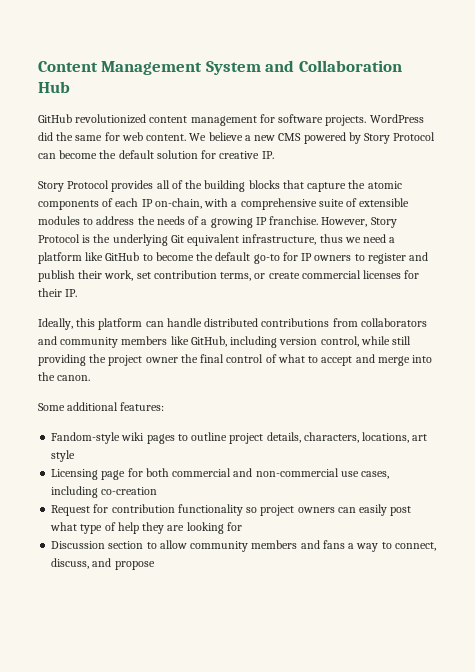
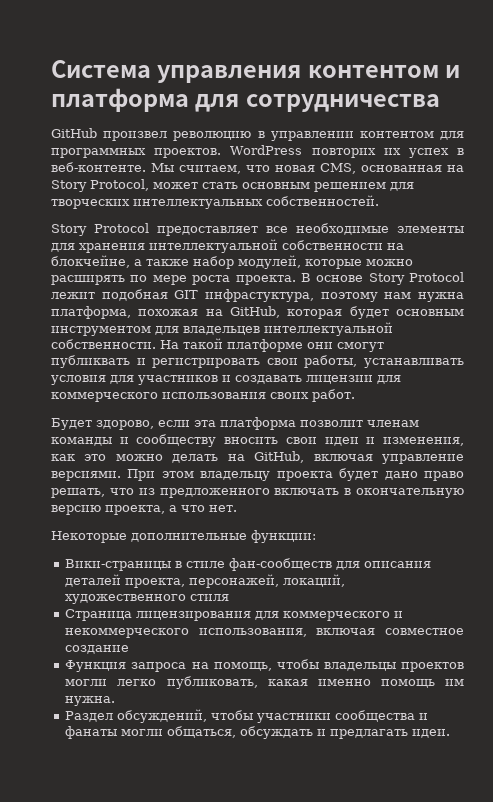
[38,60,402,75] [38,81,70,93] [38,114,424,126] [38,132,436,144] [38,150,274,159] [38,180,402,192] [38,198,410,210] [38,216,397,228] [38,234,396,246] [38,252,429,264] [38,270,420,282] [38,288,78,297] [38,318,427,330] [38,336,412,348] [38,354,433,366] [38,372,91,381] [38,402,165,411] [51,432,428,444] [51,450,76,462] [51,468,390,480] [51,486,158,498] [51,504,412,516] [50,522,242,534] [51,540,436,552] [51,558,155,570] Content Management System and Collaboration Hub // GitHub revolutionized content management for software projects. WordPress did the same for web content. We believe a new CMS powered by Story Protocol can become the default solution for creative IP. // Story Protocol provides all of the building blocks that capture the atomic components of each IP on-chain, with a comprehensive suite of extensible modules to address the needs of a growing IP franchise. However, Story Protocol is the underlying Git equivalent infrastructure, thus we need a platform like GitHub to become the default go-to for IP owners to register and publish their work, set contribution terms, or create commercial licenses for their IP. // Ideally, this platform can handle distributed contributions from collaborators and community members like GitHub, including version control, while still providing the project owner the final control of what to accept and merge into the canon. // Some additional features: // Fandom-style wiki pages to outline project details, characters, locations, art style // Licensing page for both commercial and non-commercial use cases, including co-creation // Request for contribution functionality so project owners can easily post what type of help they are looking for // Discussion section to allow community members and fans a way to connect, discuss, and propose -> [51,60,461,83] [51,88,440,112] [51,128,464,141] [51,145,465,158] [51,162,464,174] [51,179,414,192] [51,195,379,209] [51,223,464,236] [51,239,404,253] [51,255,413,269] [51,272,464,285] [51,289,465,302] [51,306,464,319] [51,322,393,336] [51,338,384,352] [51,355,464,368] [51,375,401,385] [51,389,355,402] [51,417,419,430] [51,434,465,447] [51,451,464,464] [51,468,464,481] [51,488,464,498] [51,505,237,515] [51,530,316,543] [65,558,432,571] [65,574,346,588] [65,594,230,604] [65,609,404,621] [65,628,464,638] [65,645,130,654] [65,659,464,672] [65,676,464,689] [65,696,116,706] [65,709,429,723] [65,726,451,739] Система управления контентом и платформа для сотрудничества // GitHub произвел революцию в управлении контентом для программных проектов. WordPress повторих их успех в веб-контенте. Мы считаем, что новая CMS, основанная на Story Protocol, может стать основным решением для творческих интеллектуальных собственностей. // Story Protocol предоставляет все необходимые элементы для хранения интеллектуальной собственности на блокчейне, а также набор модулей, которые можно расширять по мере роста проекта. В основе Story Protocol лежит подобная GIT инфрастуктура, поэтому нам нужна платформа, похожая на GitHub, которая будет основным инструментом для владельцев интеллектуальной собственности. На такой платформе они смогут публиквать и регистрировать свои работы, устанавливать условия для участников и создавать лицензии для коммерческого использования своих работ. // Будет здорово, если эта платформа позволит членам команды и сообществу вносить свои идеи и изменения, как это можно делать на GitHub, включая управление версиями. При этом владельцу проекта будет дано право решать, что из предложенного включать в окончательную версию проекта, а что нет. // Некоторые дополнительные функции: // Вики-страницы в стиле фан-сообществ для описания деталей проекта, персонажей, локаций, художественного стиля // Страница лицензирования для коммерческого и некоммерческого использования, включая совместное создание // Функция запроса на помощь, чтобы владельцы проектов могли легко публиковать, какая именно помощь им нужна. // Раздел обсуждений, чтобы участники сообщества и фанаты могли общаться, обсуждать и предлагать идеи.

